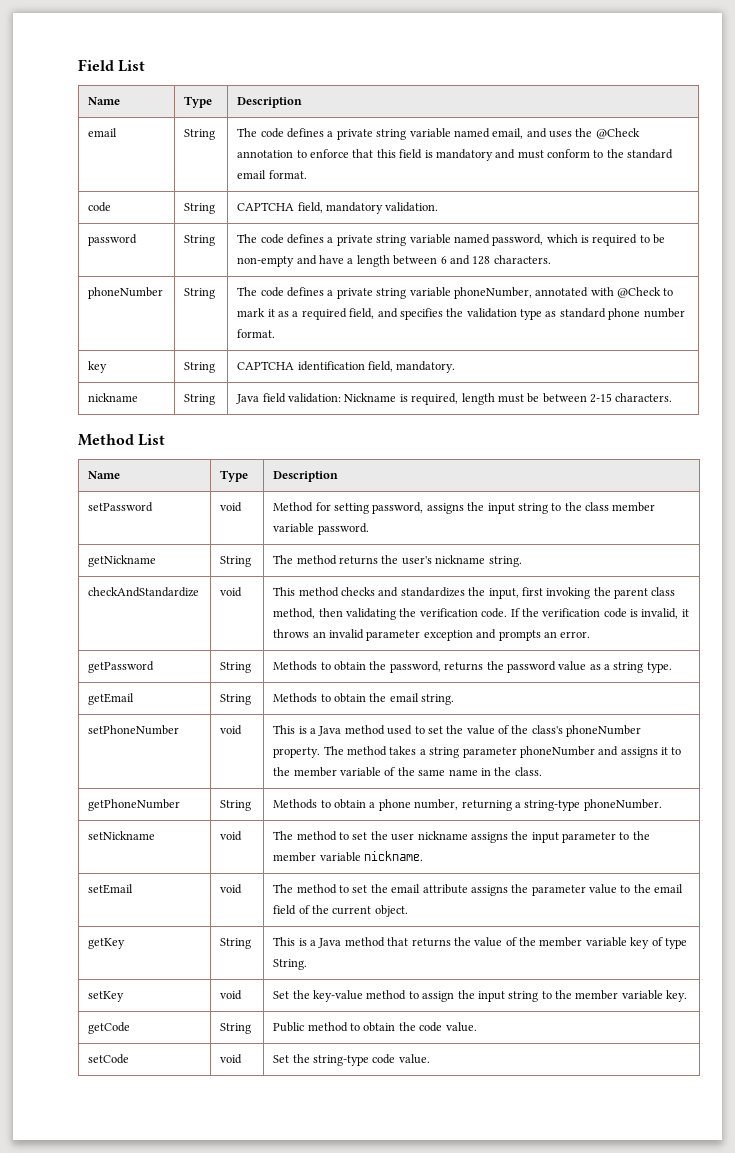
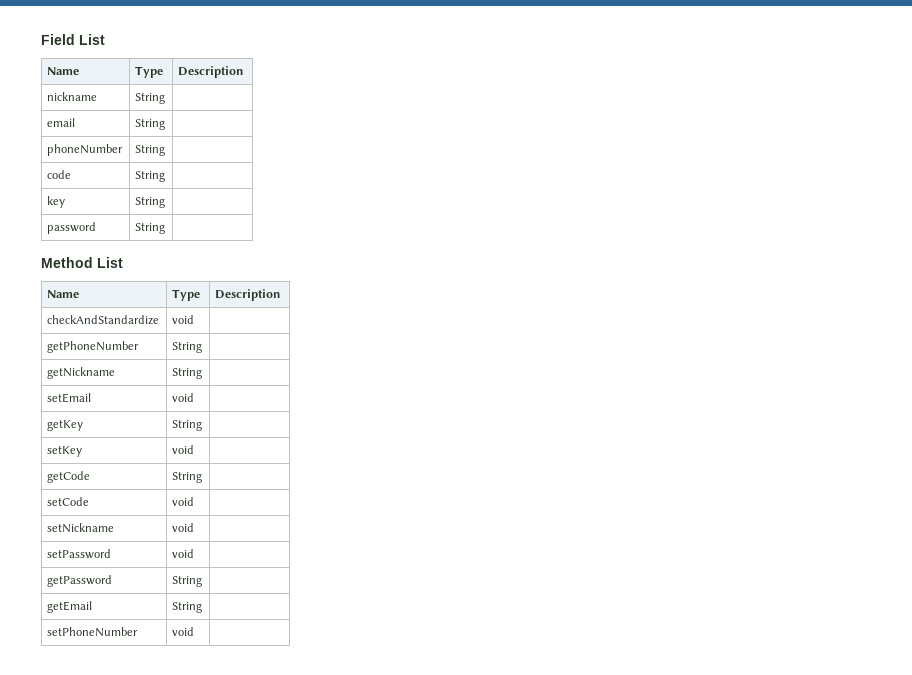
(303, 102) none -> [47,92,98,101] [135,93,166,104] // nickname | String |
[237,128,640,140] [237,149,674,161] [237,170,307,179] [88,202,112,212] [184,203,216,214] [237,202,439,214] [88,234,138,246] [184,235,216,246] [237,234,666,246] [237,255,551,267] [88,287,164,299] [184,288,216,299] [237,287,674,299] [237,308,685,320] [237,329,276,338] [88,361,108,373] [184,362,216,373] [237,361,456,373] [88,393,139,402] [184,394,216,405] [236,393,673,405] The code defines a private string variable named email, and uses the @Check annotation to enforce that this field is mandatory and must conform to the standard email format. // code | String | CAPTCHA field, mandatory validation. // password | String | The code defines a private string variable named password, which is required to be non-empty and have a length between 6 and 128 characters. // phoneNumber | String | The code defines a private string variable phoneNumber, annotated with @Check to mark it as a required field, and specifies the validation type as standard phone number format. // key | String | CAPTCHA identification field, mandatory. // nickname | String | Java field validation: Nickname is required, length must be between 2-15 characters. -> [47,144,124,156] [135,145,166,156] [47,170,72,179] [135,171,166,182] [47,196,66,208] [135,197,166,208] [47,222,97,234] [135,223,166,234] // phoneNumber | String | // code | String | // key | String | // password | String |
[88,502,154,512] [220,502,243,512] [273,502,656,514] [273,523,369,535] [88,555,157,567] [220,556,252,567] [273,555,522,567] [88,587,200,597] [220,587,243,597] [273,587,676,599] [273,608,689,620] [273,629,591,641] [88,661,155,673] [220,662,252,673] [273,661,672,673] [88,693,135,705] [220,694,252,705] [273,693,455,705] [88,725,180,735] [220,725,243,735] [273,725,642,737] [273,746,682,758] [273,767,542,777] [88,799,181,811] [220,800,252,811] [273,799,662,811] [88,831,156,840] [220,831,243,841] [273,831,650,843] [273,851,424,862] [88,884,134,894] [220,884,243,894] [273,884,684,896] [273,905,408,917] [88,938,126,949] [220,938,252,949] [273,937,687,949] [273,959,308,970] [88,991,125,1002] [220,990,243,1000] [273,990,688,1002] [88,1022,131,1034] [220,1023,252,1034] [273,1022,477,1032] [88,1054,130,1064] [220,1054,243,1064] [273,1054,430,1066] setPassword | void | Method for setting password, assigns the input string to the class member variable password. // getNickname | String | The method returns the user's nickname string. // checkAndStandardize | void | This method checks and standardizes the input, first invoking the parent class method, then validating the verification code. If the verification code is invalid, it throws an invalid parameter exception and prompts an error. // getPassword | String | Methods to obtain the password, returns the password value as a string type. // getEmail | String | Methods to obtain the email string. // setPhoneNumber | void | This is a Java method used to set the value of the class's phoneNumber property. The method takes a string parameter phoneNumber and assigns it to the member variable of the same name in the class. // getPhoneNumber | String | Methods to obtain a phone number, returning a string-type phoneNumber. // setNickname | void | The method to set the user nickname assigns the input parameter to the member variable nickname. // setEmail | void | The method to set the email attribute assigns the parameter value to the email field of the current object. // getKey | String | This is a Java method that returns the value of the member variable key of type String. // setKey | void | Set the key-value method to assign the input string to the member variable key. // getCode | String | Public method to obtain the code value. // setCode | void | Set the string-type code value. -> [47,315,160,325] [172,315,195,324] [47,341,140,353] [172,342,203,353] [47,367,116,379] [172,368,203,379] [47,393,92,403] [172,393,195,402] [47,420,84,431] [172,420,203,431] [47,446,83,457] [172,445,195,454] [47,471,91,483] [172,472,203,483] [47,497,90,506] [172,497,195,506] [47,523,115,533] [172,523,195,532] [47,549,112,559] [172,549,195,558] [47,575,113,587] [172,576,203,587] [47,601,93,613] [172,602,203,613] [47,627,139,637] [172,627,195,636] checkAndStandardize | void | // getPhoneNumber | String | // getNickname | String | // setEmail | void | // getKey | String | // setKey | void | // getCode | String | // setCode | void | // setNickname | void | // setPassword | void | // getPassword | String | // getEmail | String | // setPhoneNumber | void |

